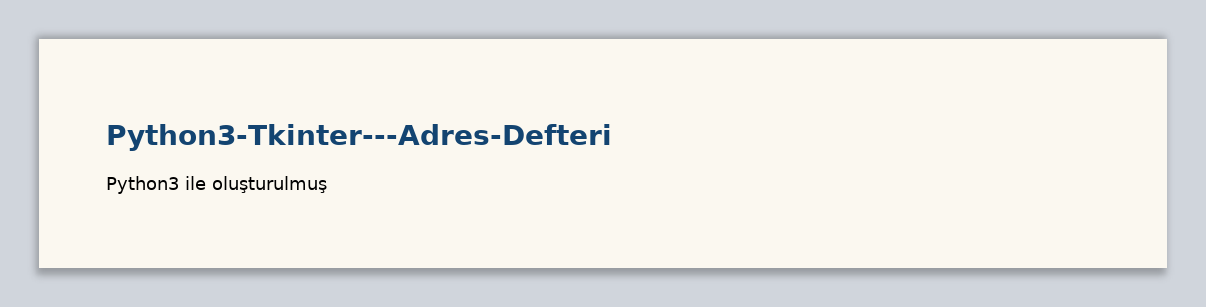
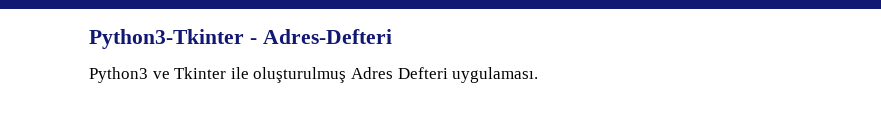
[106,124,612,151] [106,176,327,194] Python3-Tkinter---Adres-Defteri // Python3 ile oluşturulmuş -> [89,29,392,49] [89,67,539,83] Python3-Tkinter - Adres-Defteri // Python3 ve Tkinter ile oluşturulmuş Adres Defteri uygulaması.

